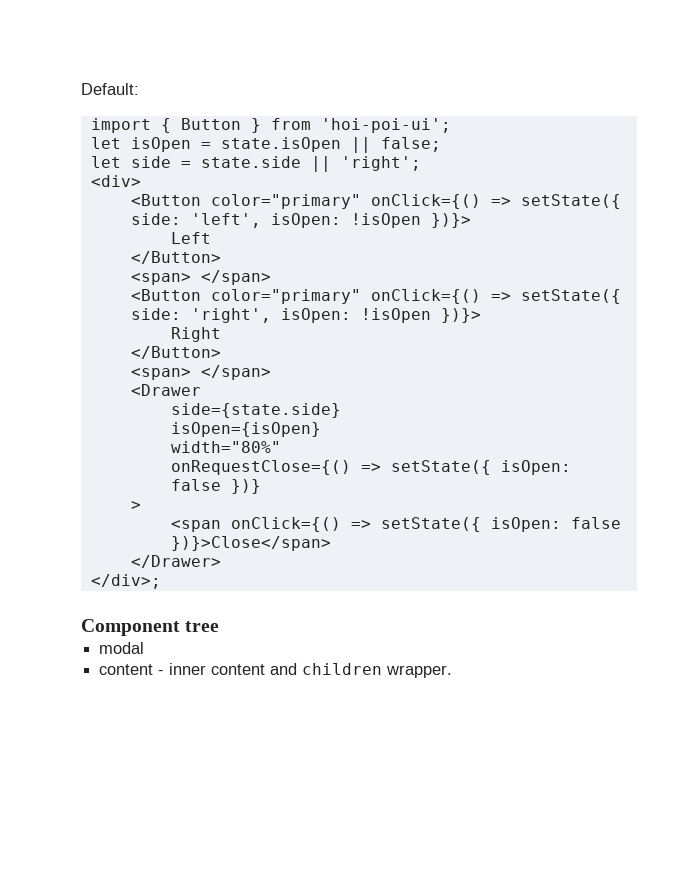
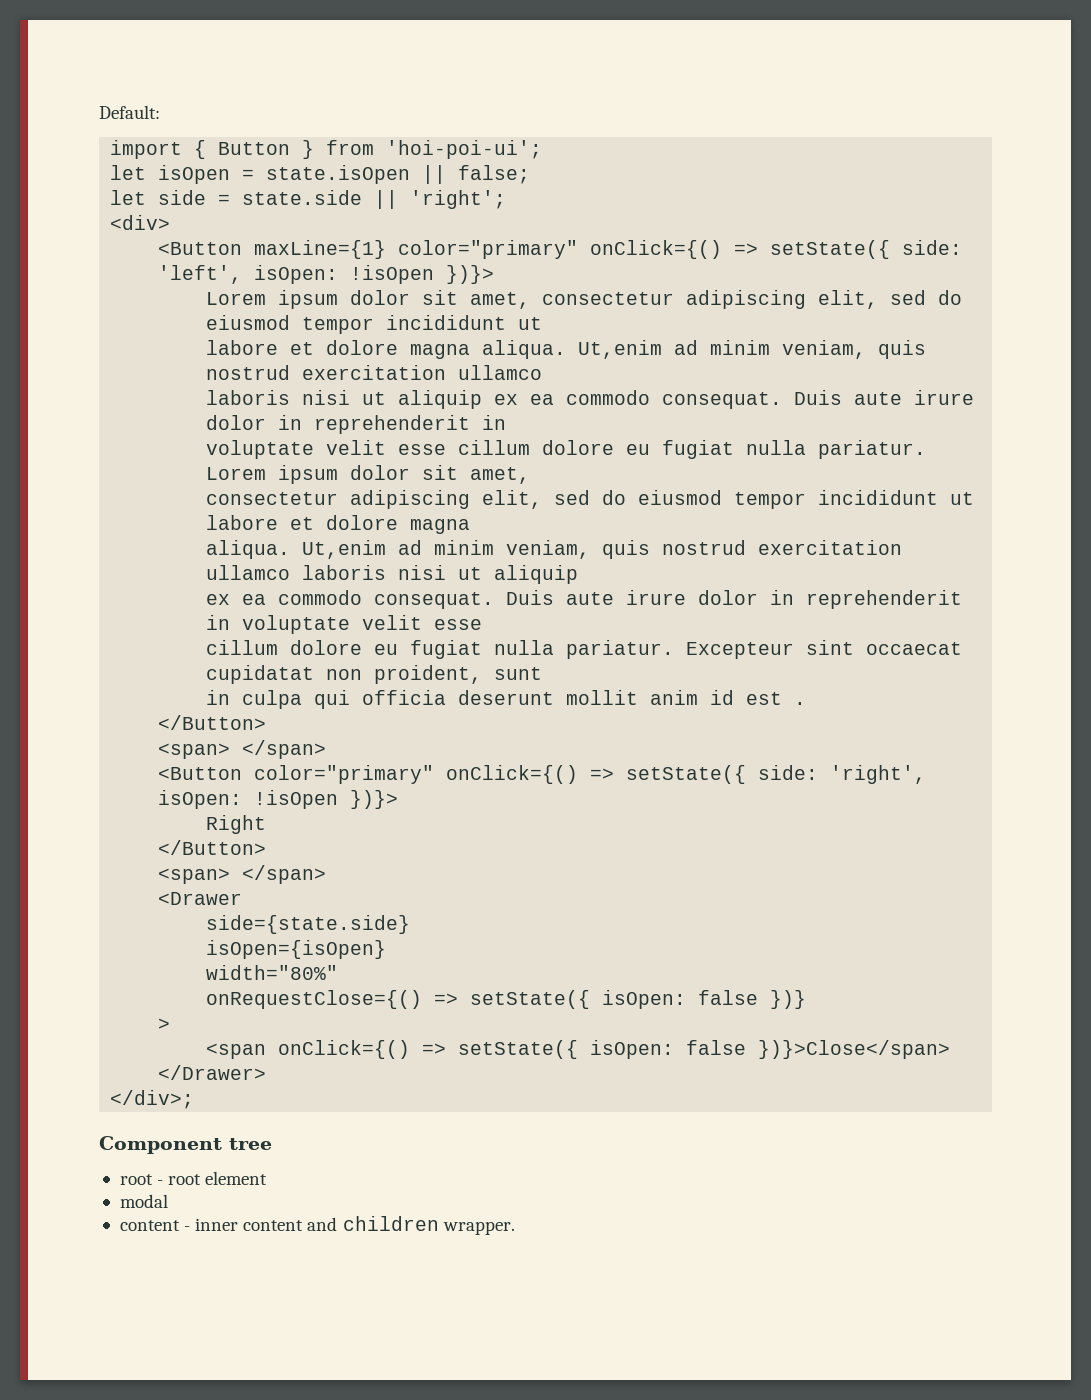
(201, 200) none -> [254,240,387,259] maxLine={1}
[170,232,211,244] Left -> [206,290,963,309] [206,315,543,334] [206,340,927,359] [206,365,543,380] [206,390,975,409] [206,415,507,434] [206,440,927,459] [206,465,531,484] [206,490,975,509] [206,515,471,534] [206,540,903,559] [206,565,579,584] [206,590,963,609] [206,615,483,634] [206,640,963,659] [206,665,543,684] [206,690,807,709] Lorem ipsum dolor sit amet, consectetur adipiscing elit, sed do eiusmod tempor incididunt ut // labore et dolore magna aliqua. Ut,enim ad minim veniam, quis nostrud exercitation ullamco // laboris nisi ut aliquip ex ea commodo consequat. Duis aute irure dolor in reprehenderit in // voluptate velit esse cillum dolore eu fugiat nulla pariatur. Lorem ipsum dolor sit amet, // consectetur adipiscing elit, sed do eiusmod tempor incididunt ut labore et dolore magna // aliqua. Ut,enim ad minim veniam, quis nostrud exercitation ullamco laboris nisi ut aliquip // ex ea commodo consequat. Duis aute irure dolor in reprehenderit in voluptate velit esse // cillum dolore eu fugiat nulla pariatur. Excepteur sint occaecat cupidatat non proident, sunt // in culpa qui officia deserunt mollit anim id est .
(220, 626) none -> [119,1171,268,1185] // root - root element

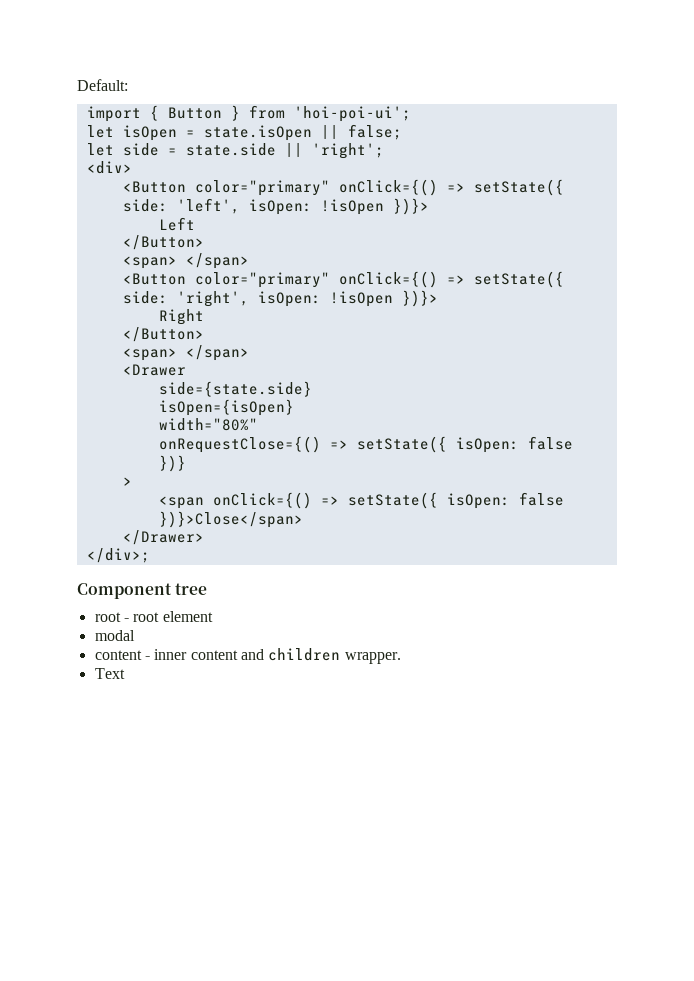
[254,240,387,259] maxLine={1} -> (186, 187) none
[206,290,963,309] [206,315,543,334] [206,340,927,359] [206,365,543,380] [206,390,975,409] [206,415,507,434] [206,440,927,459] [206,465,531,484] [206,490,975,509] [206,515,471,534] [206,540,903,559] [206,565,579,584] [206,590,963,609] [206,615,483,634] [206,640,963,659] [206,665,543,684] [206,690,807,709] Lorem ipsum dolor sit amet, consectetur adipiscing elit, sed do eiusmod tempor incididunt ut // labore et dolore magna aliqua. Ut,enim ad minim veniam, quis nostrud exercitation ullamco // laboris nisi ut aliquip ex ea commodo consequat. Duis aute irure dolor in reprehenderit in // voluptate velit esse cillum dolore eu fugiat nulla pariatur. Lorem ipsum dolor sit amet, // consectetur adipiscing elit, sed do eiusmod tempor incididunt ut labore et dolore magna // aliqua. Ut,enim ad minim veniam, quis nostrud exercitation ullamco laboris nisi ut aliquip // ex ea commodo consequat. Duis aute irure dolor in reprehenderit in voluptate velit esse // cillum dolore eu fugiat nulla pariatur. Excepteur sint occaecat cupidatat non proident, sunt // in culpa qui officia deserunt mollit anim id est . -> [158,217,195,231] Left
(515, 1228) none -> [94,668,125,679] // Text

